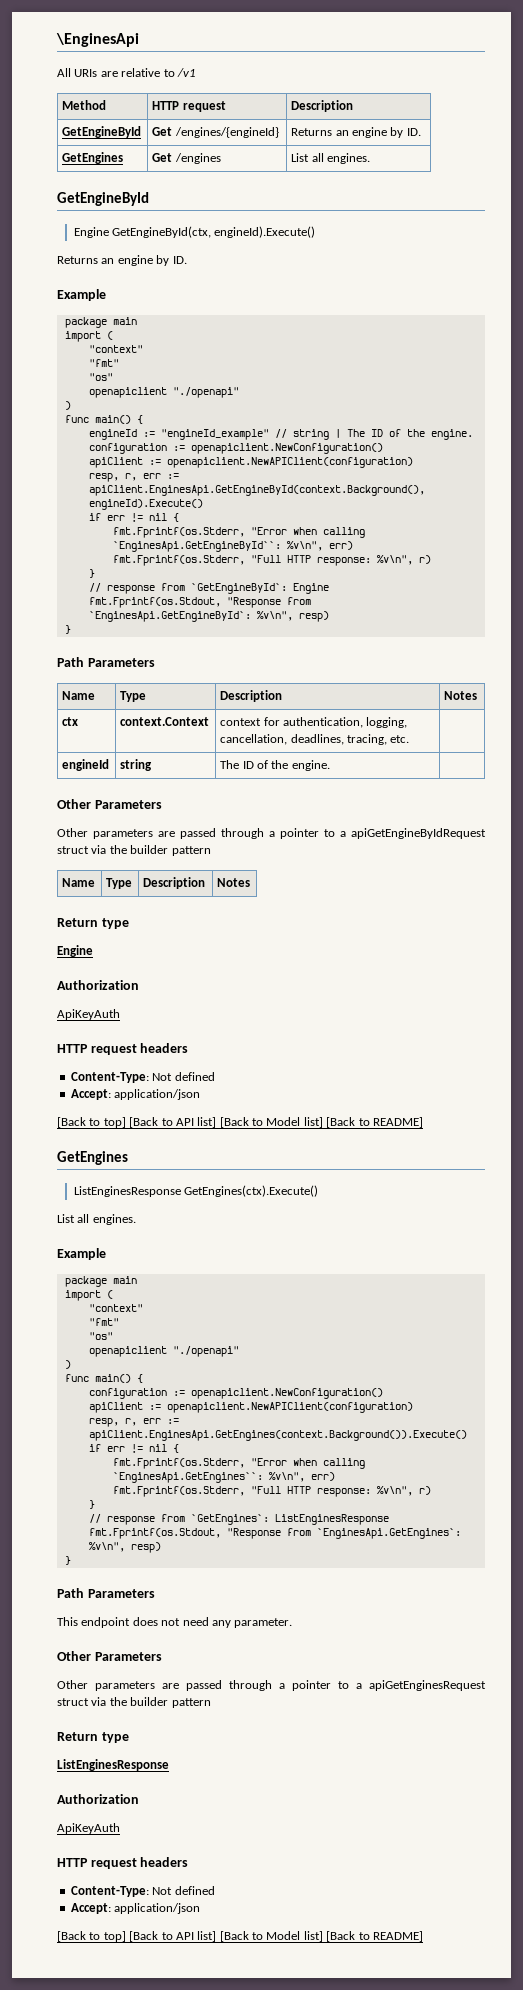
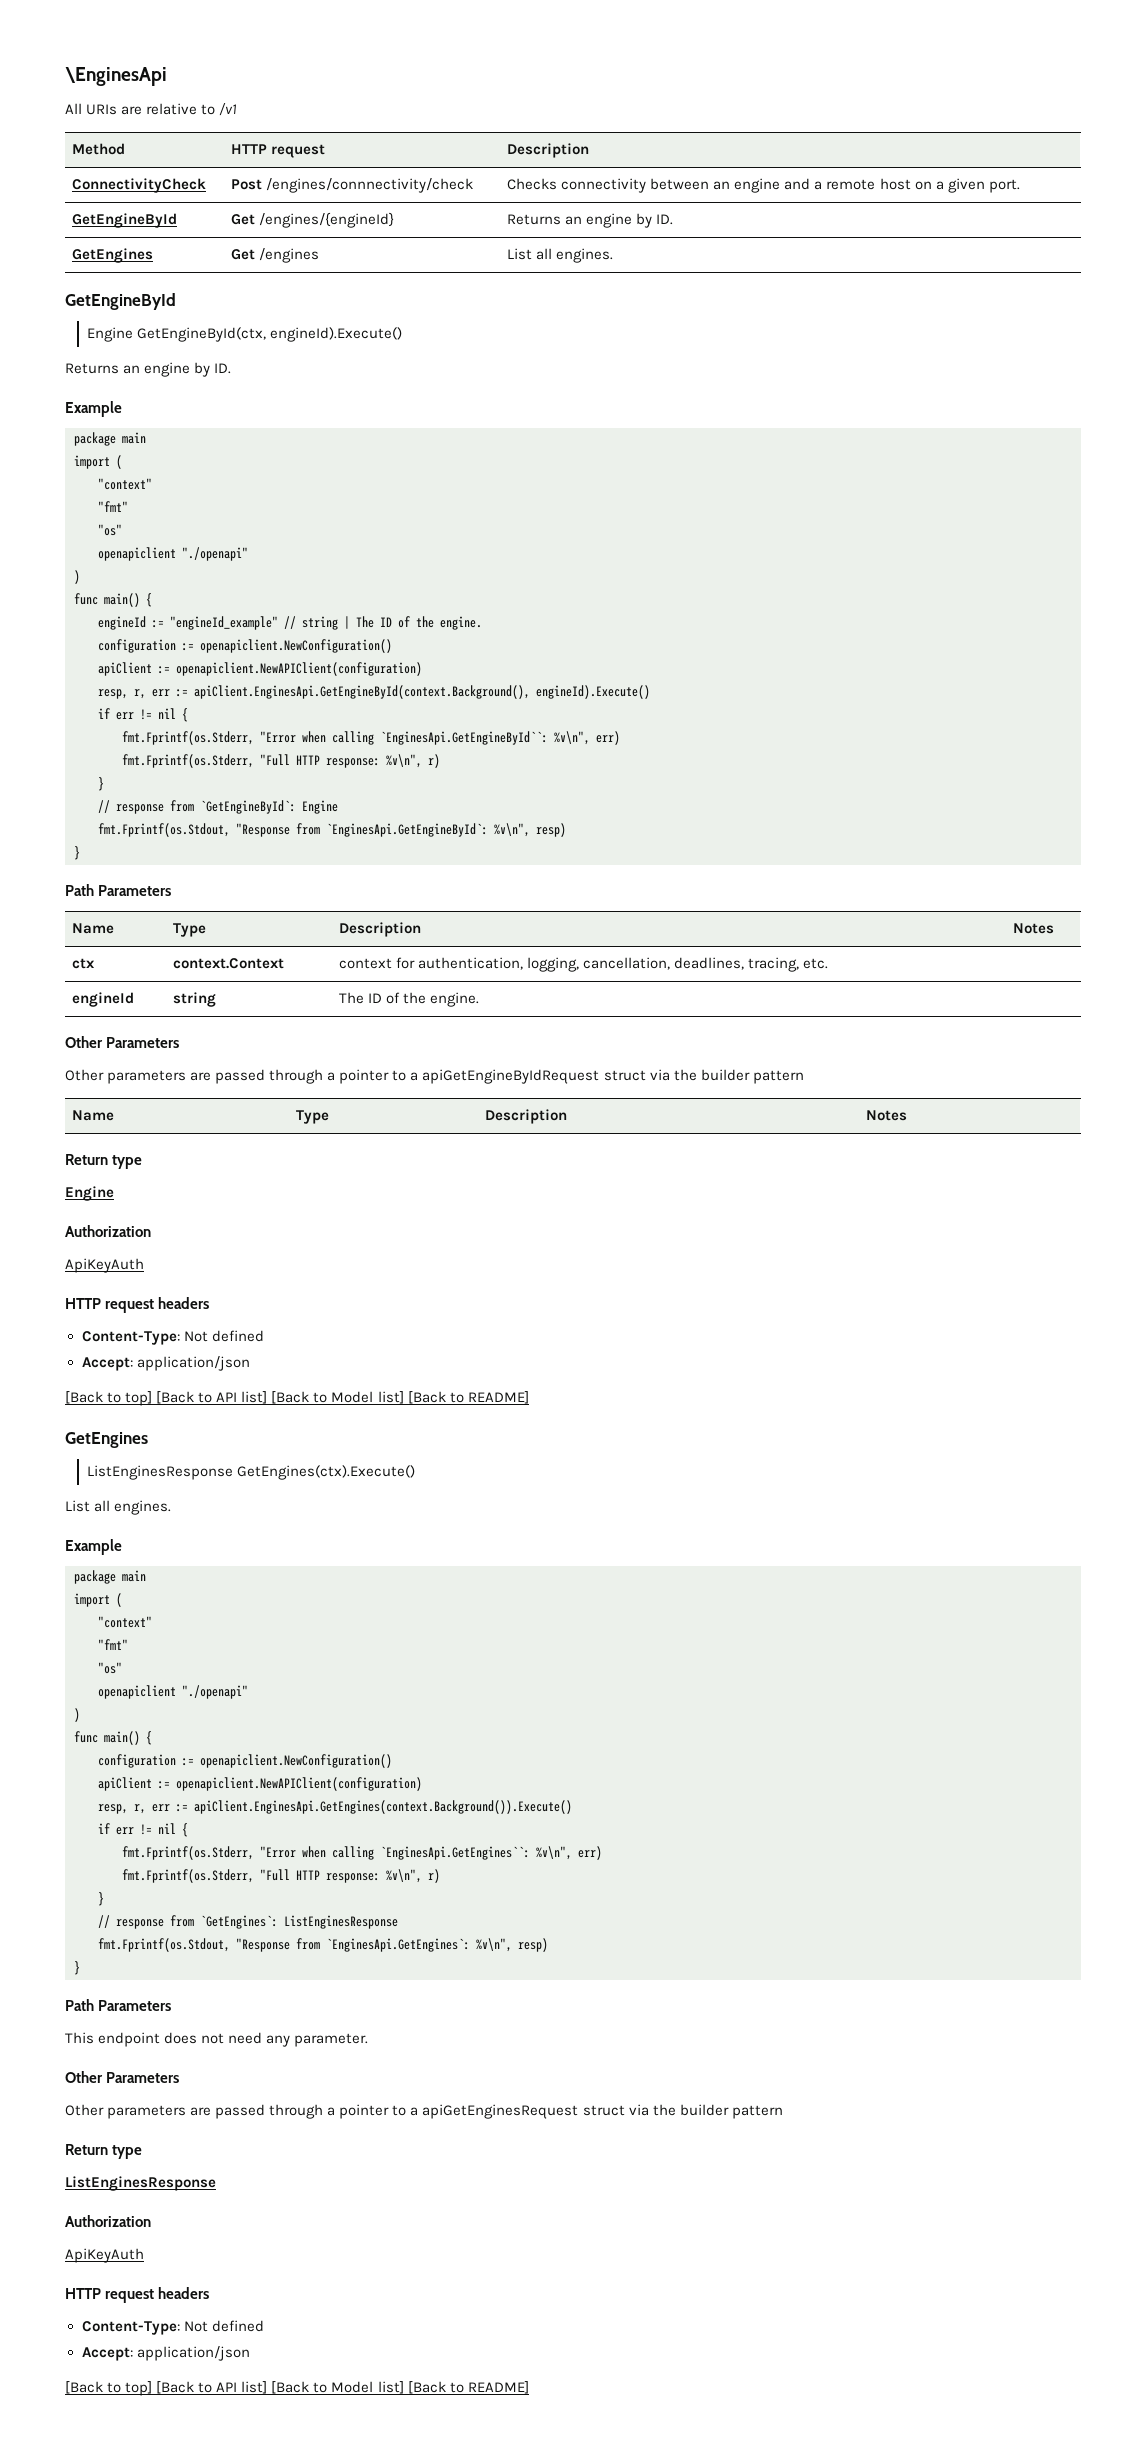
(354, 106) none -> [72,178,207,193] [231,178,474,193] [507,178,1020,193] // ConnectivityCheck | Post /engines/connnectivity/check | Checks connectivity between an engine and a remote host on a given port.

